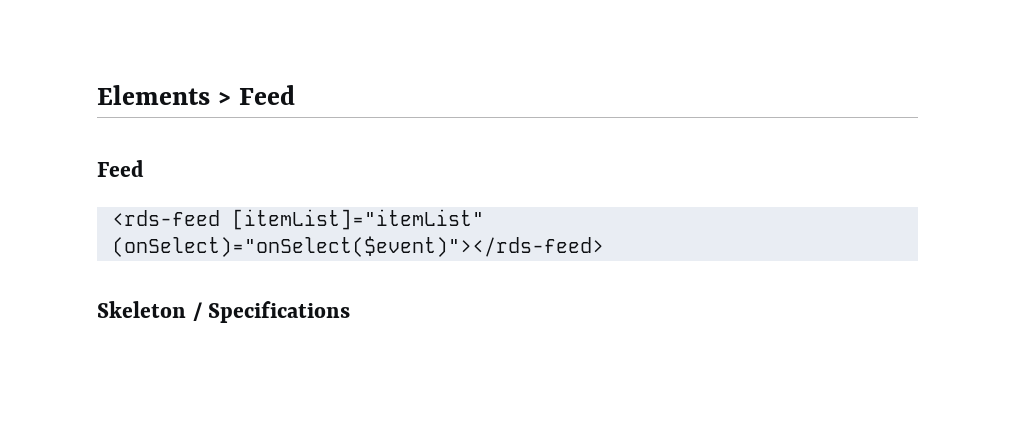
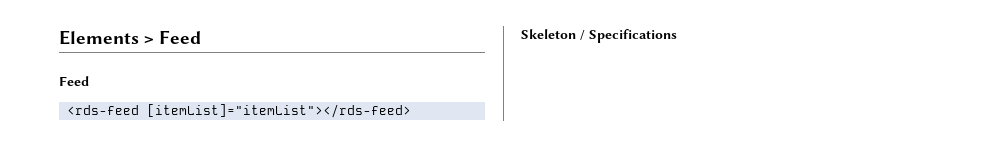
[231,209,484,230] [111,236,604,257] [itemList]="itemList" (onSelect)="onSelect($event)"></rds-feed> -> [147,104,412,118] [itemList]="itemList"></rds-feed>

